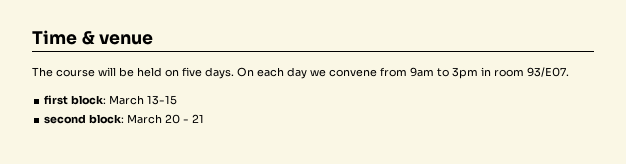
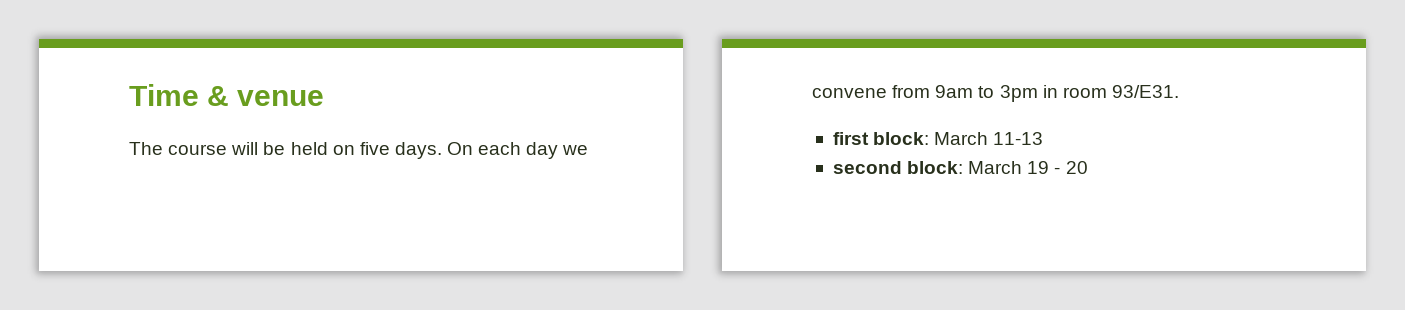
[527,67,569,77] 93/E07. -> [1111,85,1179,98] 93/E31.
[147,95,178,105] 13-15 -> [993,132,1044,145] 11-13
[165,114,205,124] 20 - 21 -> [1027,161,1088,174] 19 - 20

